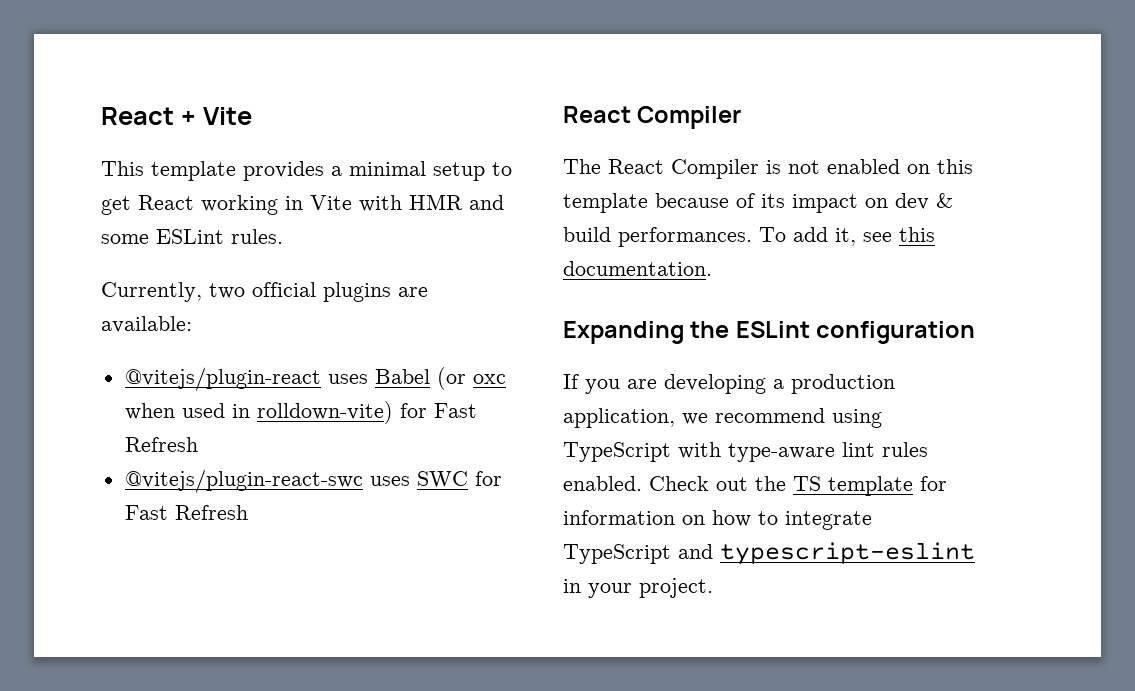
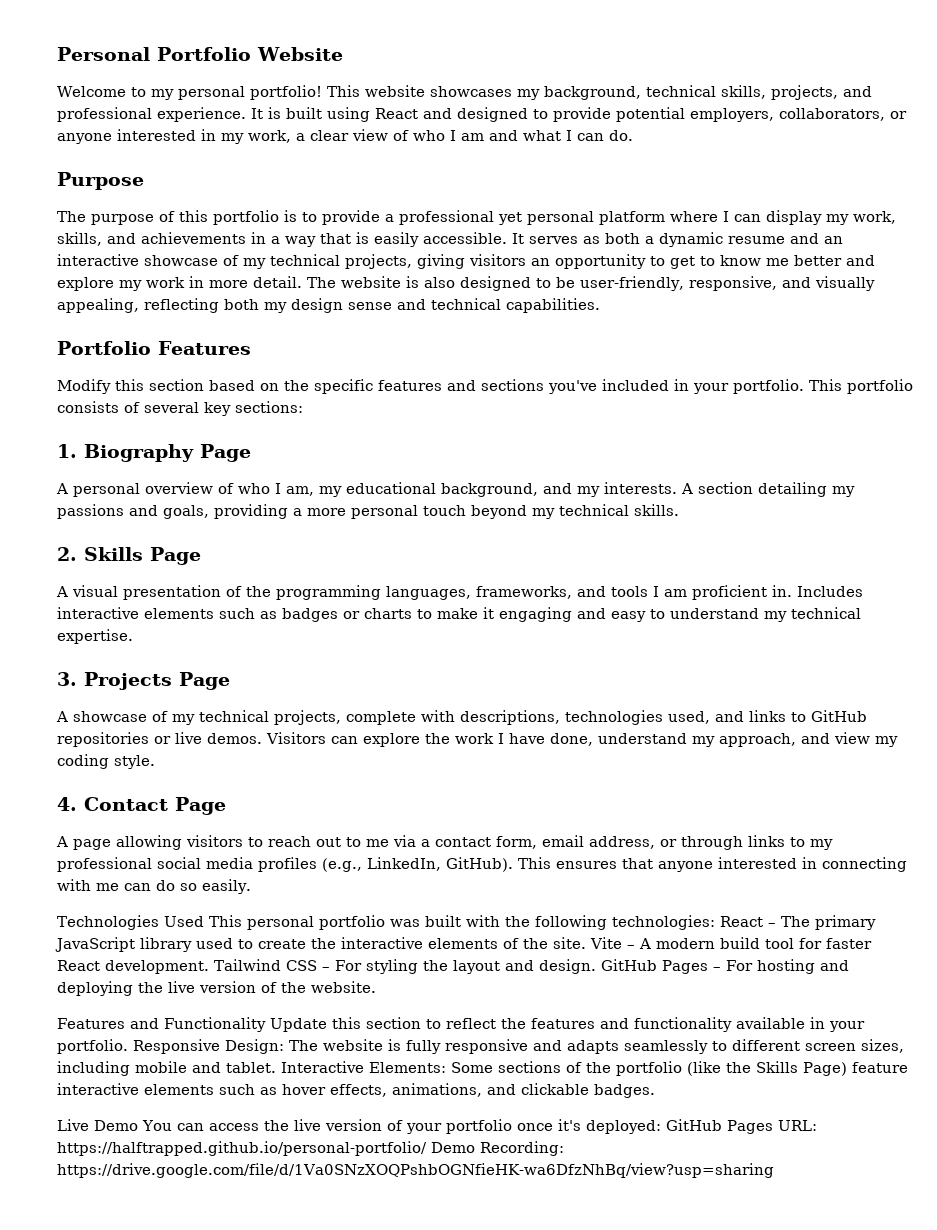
[101,107,252,125] [101,161,512,181] [101,194,504,215] [101,229,283,244] [101,282,428,302] [101,316,192,333] [124,367,506,391] [124,401,477,424] [124,437,198,452] [124,469,502,493] [124,505,248,520] [563,106,742,129] [563,159,973,179] [563,193,953,213] [563,227,935,247] [563,261,712,276] [563,321,976,344] [563,374,895,394] [563,408,882,428] [563,442,928,462] [563,476,947,496] [563,510,872,530] [563,542,975,565] [563,578,713,598] React + Vite // This template provides a minimal setup to get React working in Vite with HMR and some ESLint rules. // Currently, two official plugins are available: // @vitejs/plugin-react uses Babel (or oxc when used in rolldown-vite) for Fast Refresh // @vitejs/plugin-react-swc uses SWC for Fast Refresh // React Compiler // The React Compiler is not enabled on this template because of its impact on dev & build performances. To add it, see this documentation. // Expanding the ESLint configuration // If you are developing a production application, we recommend using TypeScript with type-aware lint rules enabled. Check out the TS template for information on how to integrate TypeScript and typescript-eslint in your project. -> [57,47,343,61] [57,85,872,100] [57,107,907,122] [57,129,633,144] [57,172,144,190] [57,210,896,225] [57,232,843,247] [57,254,875,269] [57,276,875,291] [57,298,600,313] [57,341,251,355] [57,379,913,394] [57,401,303,416] [57,444,251,462] [56,482,855,497] [57,504,679,519] [57,547,201,565] [56,585,863,600] [57,607,861,622] [57,629,133,644] [57,672,230,690] [56,710,867,725] [57,732,898,747] [57,754,155,769] [57,797,226,815] [56,835,833,850] [57,857,907,872] [57,879,251,894] [57,915,876,930] [55,937,872,952] [57,959,849,974] [57,981,376,996] [57,1017,865,1032] [57,1039,904,1054] [57,1061,908,1076] [57,1083,655,1098] [57,1119,817,1134] [57,1141,564,1156] [57,1163,774,1178] Personal Portfolio Website // Welcome to my personal portfolio! This website showcases my background, technical skills, projects, and professional experience. It is built using React and designed to provide potential employers, collaborators, or anyone interested in my work, a clear view of who I am and what I can do. // Purpose // The purpose of this portfolio is to provide a professional yet personal platform where I can display my work, skills, and achievements in a way that is easily accessible. It serves as both a dynamic resume and an interactive showcase of my technical projects, giving visitors an opportunity to get to know me better and explore my work in more detail. The website is also designed to be user-friendly, responsive, and visually appealing, reflecting both my design sense and technical capabilities. // Portfolio Features // Modify this section based on the specific features and sections you've included in your portfolio. This portfolio consists of several key sections: // 1. Biography Page // A personal overview of who I am, my educational background, and my interests. A section detailing my passions and goals, providing a more personal touch beyond my technical skills. // 2. Skills Page // A visual presentation of the programming languages, frameworks, and tools I am proficient in. Includes interactive elements such as badges or charts to make it engaging and easy to understand my technical expertise. // 3. Projects Page // A showcase of my technical projects, complete with descriptions, technologies used, and links to GitHub repositories or live demos. Visitors can explore the work I have done, understand my approach, and view my coding style. // 4. Contact Page // A page allowing visitors to reach out to me via a contact form, email address, or through links to my professional social media profiles (e.g., LinkedIn, GitHub). This ensures that anyone interested in connecting with me can do so easily. // Technologies Used This personal portfolio was built with the following technologies: React – The primary JavaScript library used to create the interactive elements of the site. Vite – A modern build tool for faster React development. Tailwind CSS – For styling the layout and design. GitHub Pages – For hosting and deploying the live version of the website. // Features and Functionality Update this section to reflect the features and functionality available in your portfolio. Responsive Design: The website is fully responsive and adapts seamlessly to different screen sizes, including mobile and tablet. Interactive Elements: Some sections of the portfolio (like the Skills Page) feature interactive elements such as hover effects, animations, and clickable badges. // Live Demo You can access the live version of your portfolio once it's deployed: GitHub Pages URL: https://halftrapped.github.io/personal-portfolio/ Demo Recording: https://drive.google.com/file/d/1Va0SNzXOQPshbOGNfieHK-wa6DfzNhBq/view?usp=sharing

